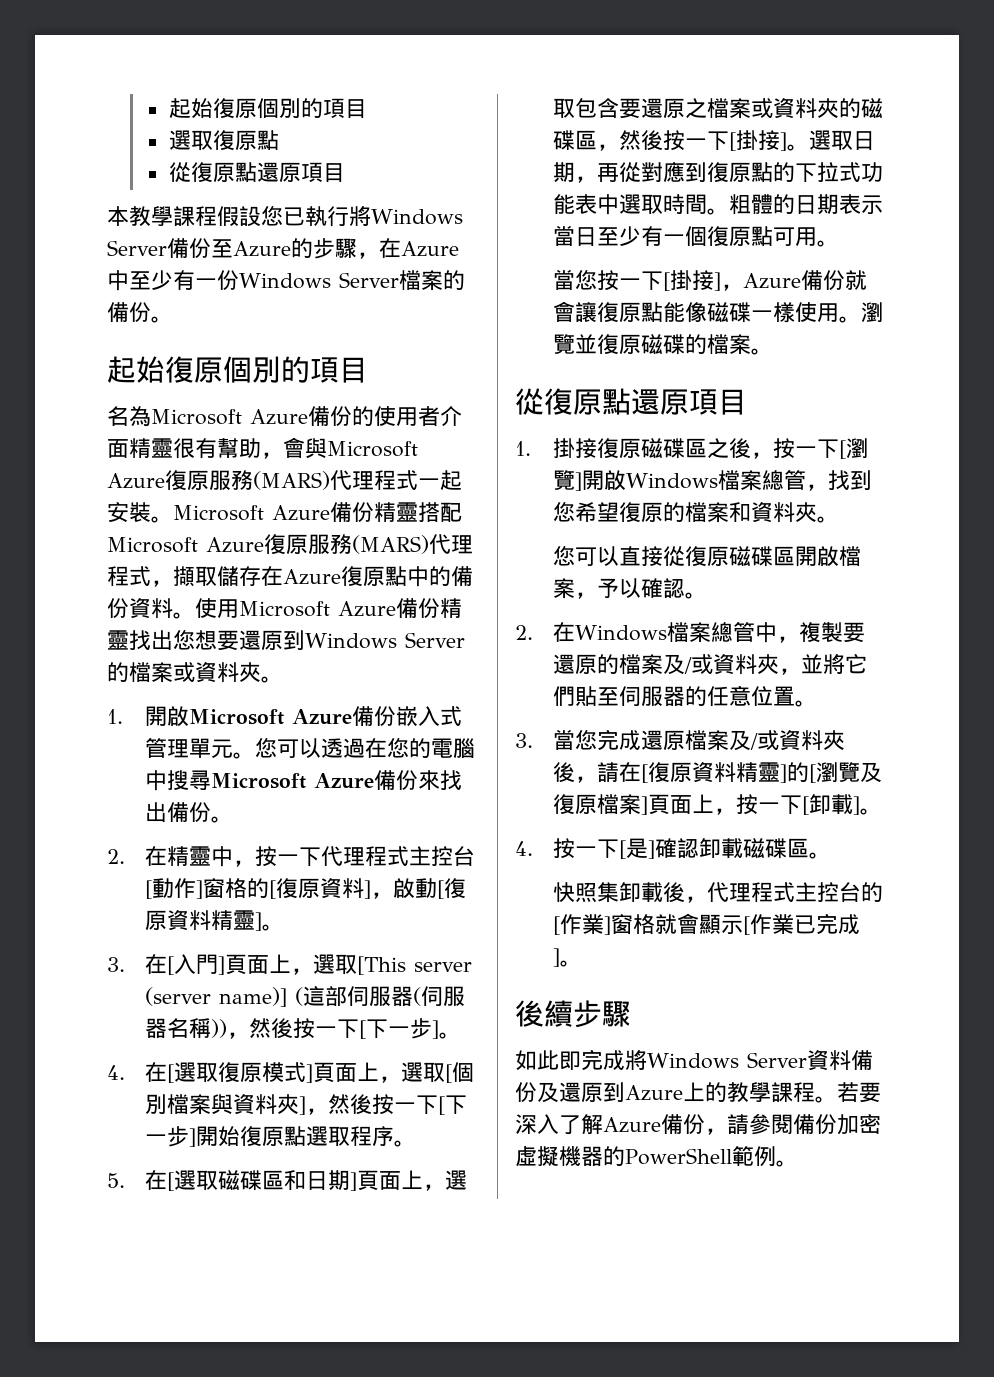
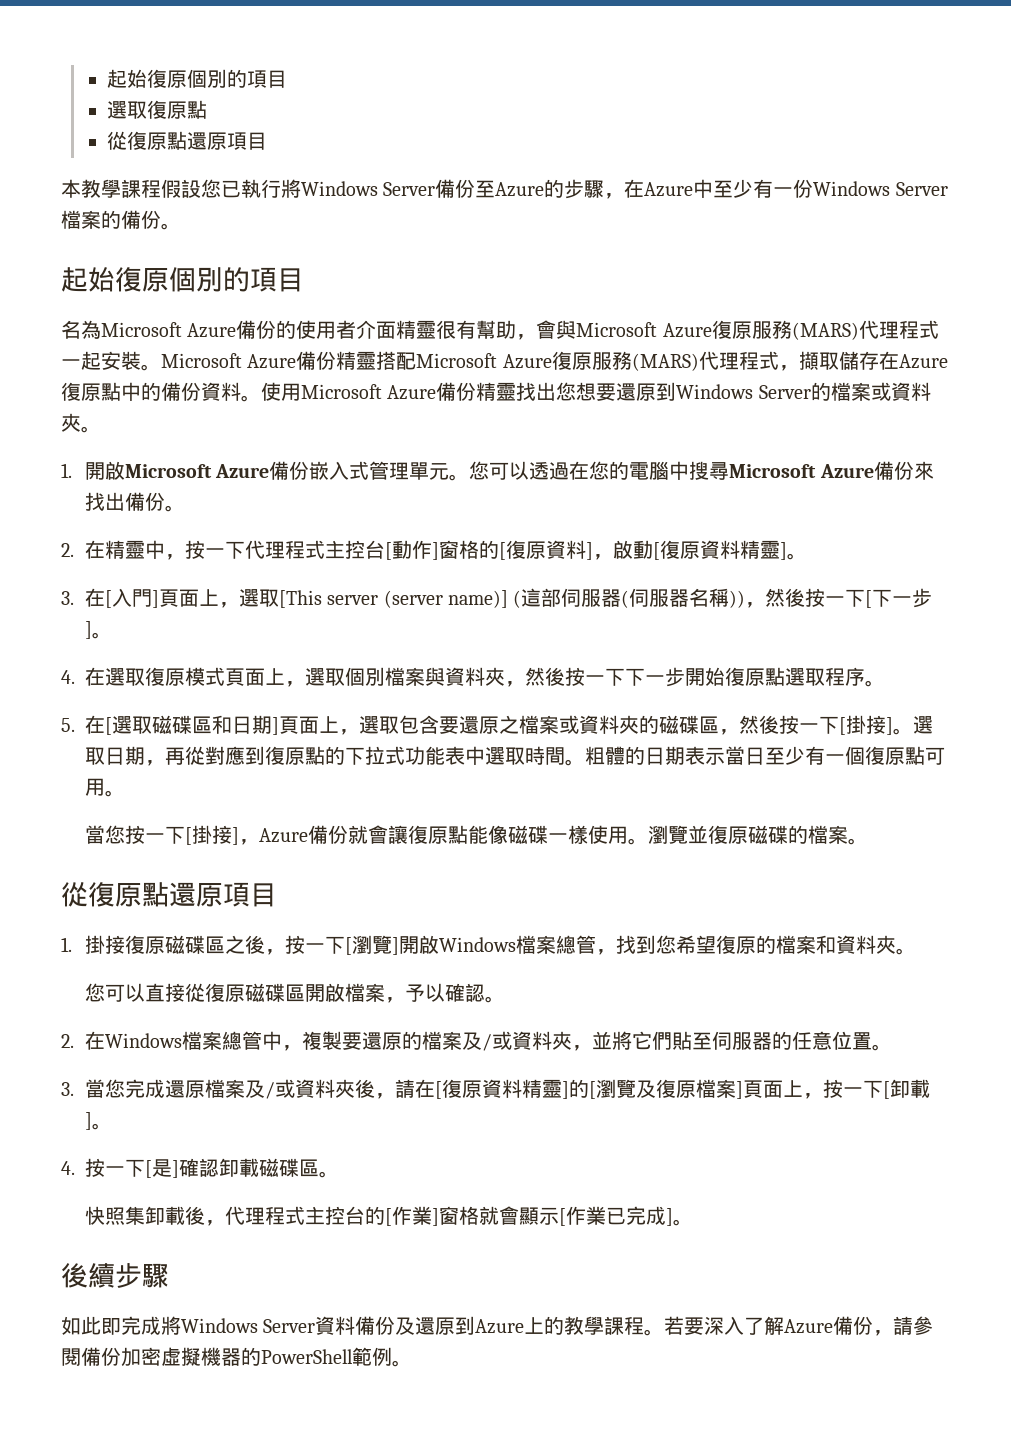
[167,1064,175,1083] [ -> (105, 676) none
[306,1062,453,1083] ]頁面上，選取[ -> [225,668,345,687] 頁面上，選取
[299,1094,468,1115] [145,1126,197,1147] ]，然後按一下[下一步] -> [505,667,685,687] ，然後按一下下一步

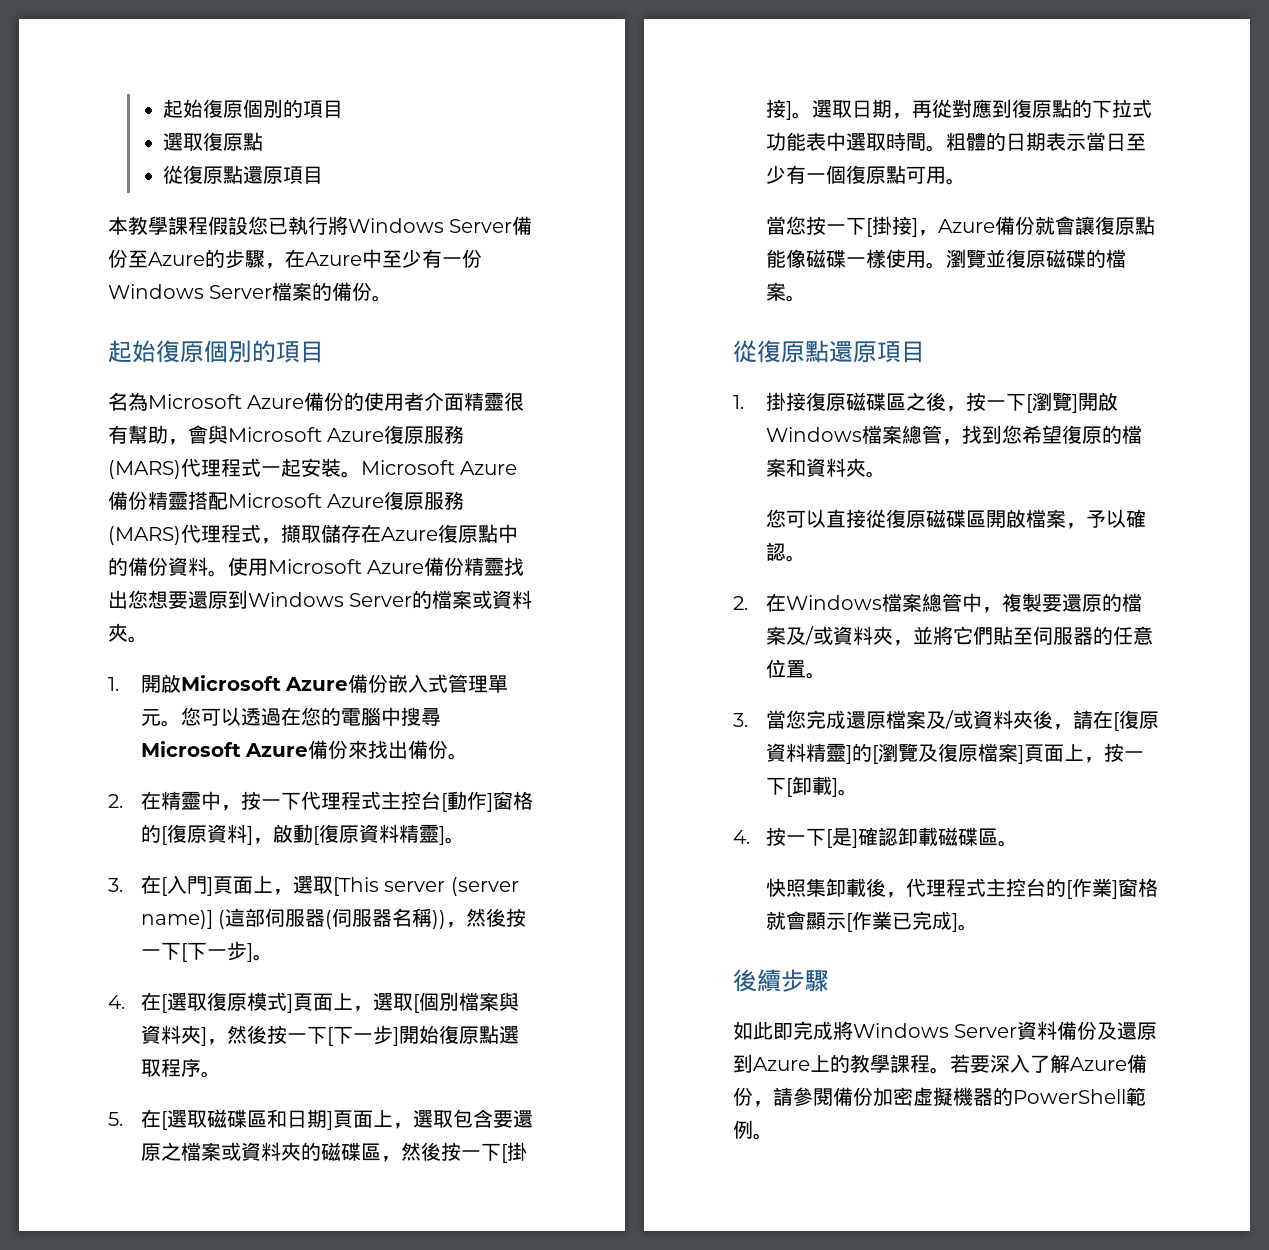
(105, 676) none -> [160,994,167,1013] [
[225,668,345,687] 頁面上，選取 -> [286,993,419,1013] ]頁面上，選取[
[505,667,685,687] ，然後按一下下一步 -> [200,1025,399,1046] ]，然後按一下[下一步]

